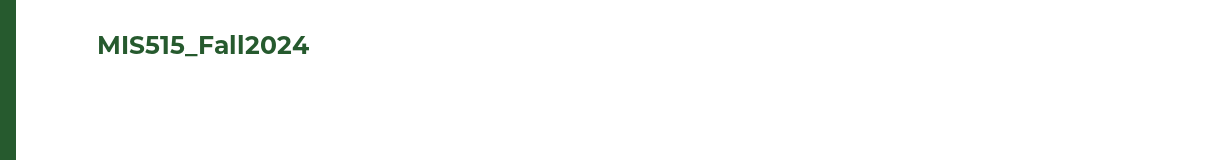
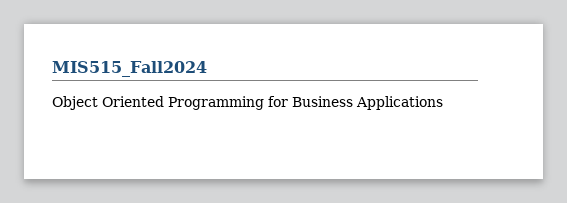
(309, 46) none -> [52,96,443,110] // Object Oriented Programming for Business Applications

